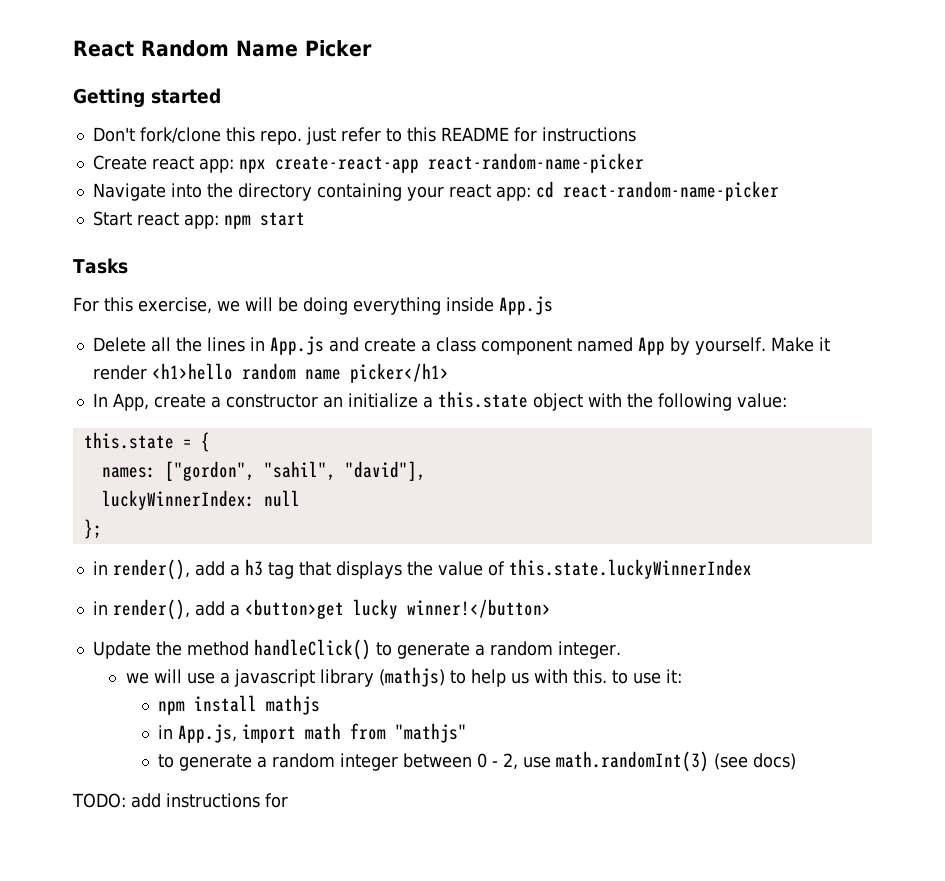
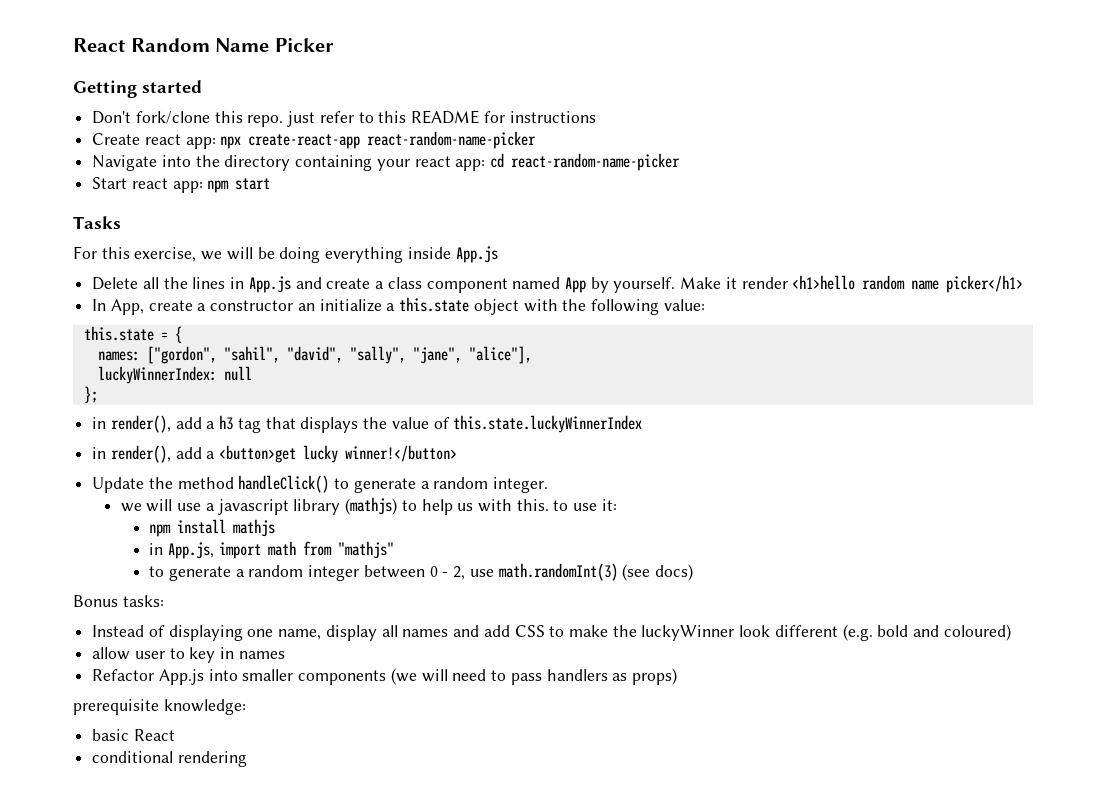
[344,461,426,481] "david"], -> [286,346,532,364] "david", "sally", "jane", "alice"],
[72,793,288,808] TODO: add instructions for -> [73,595,164,607] [92,624,1011,641] [92,647,285,663] [92,668,677,685] [73,699,246,715] [92,729,175,741] [92,751,247,767] Bonus tasks: // Instead of displaying one name, display all names and add CSS to make the luckyWinner look different (e.g. bold and coloured) // allow user to key in names // Refactor App.js into smaller components (we will need to pass handlers as props) // prerequisite knowledge: // basic React // conditional rendering

